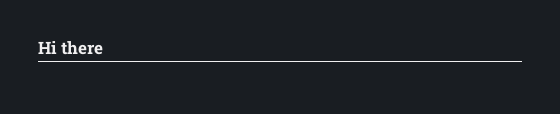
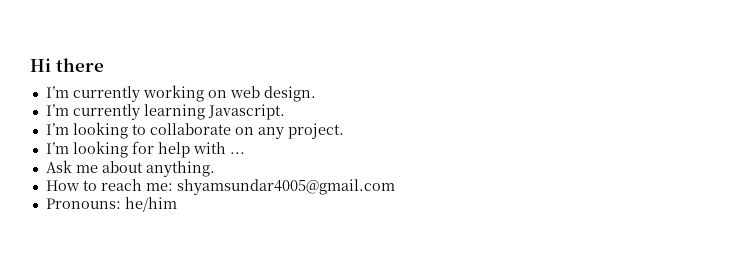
(103, 48) none -> [45,85,316,102] [45,104,285,120] [45,122,344,139] [45,141,245,158] [45,160,215,177] [45,179,395,195] [45,197,177,212] // I’m currently working on web design. // I’m currently learning Javascript. // I’m looking to collaborate on any project. // I’m looking for help with ... // Ask me about anything. // How to reach me: shyamsundar4005@gmail.com // Pronouns: he/him

